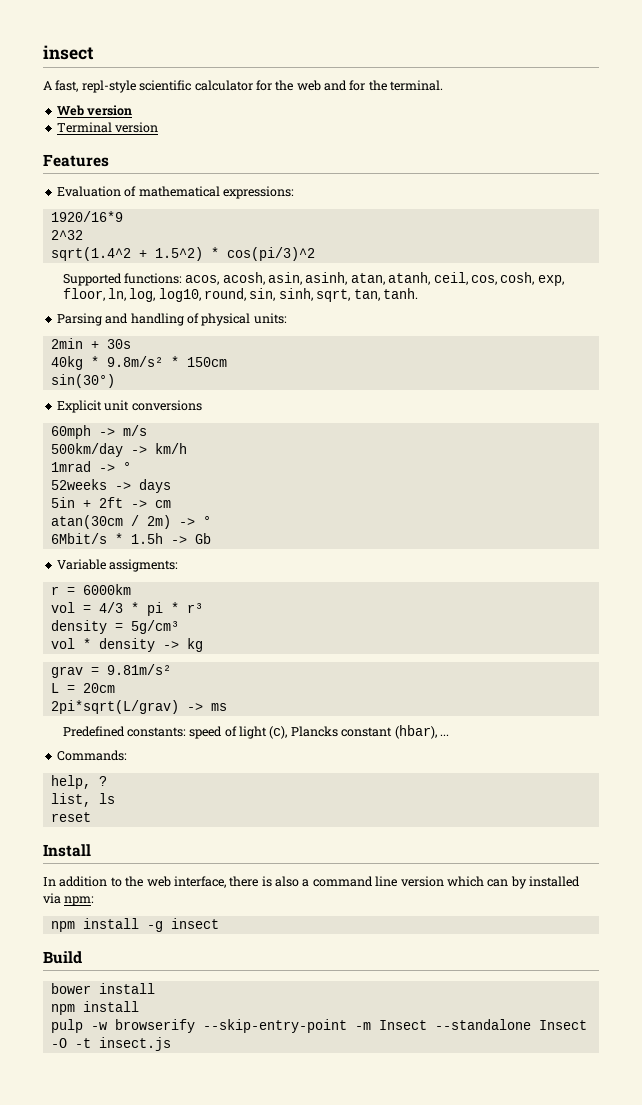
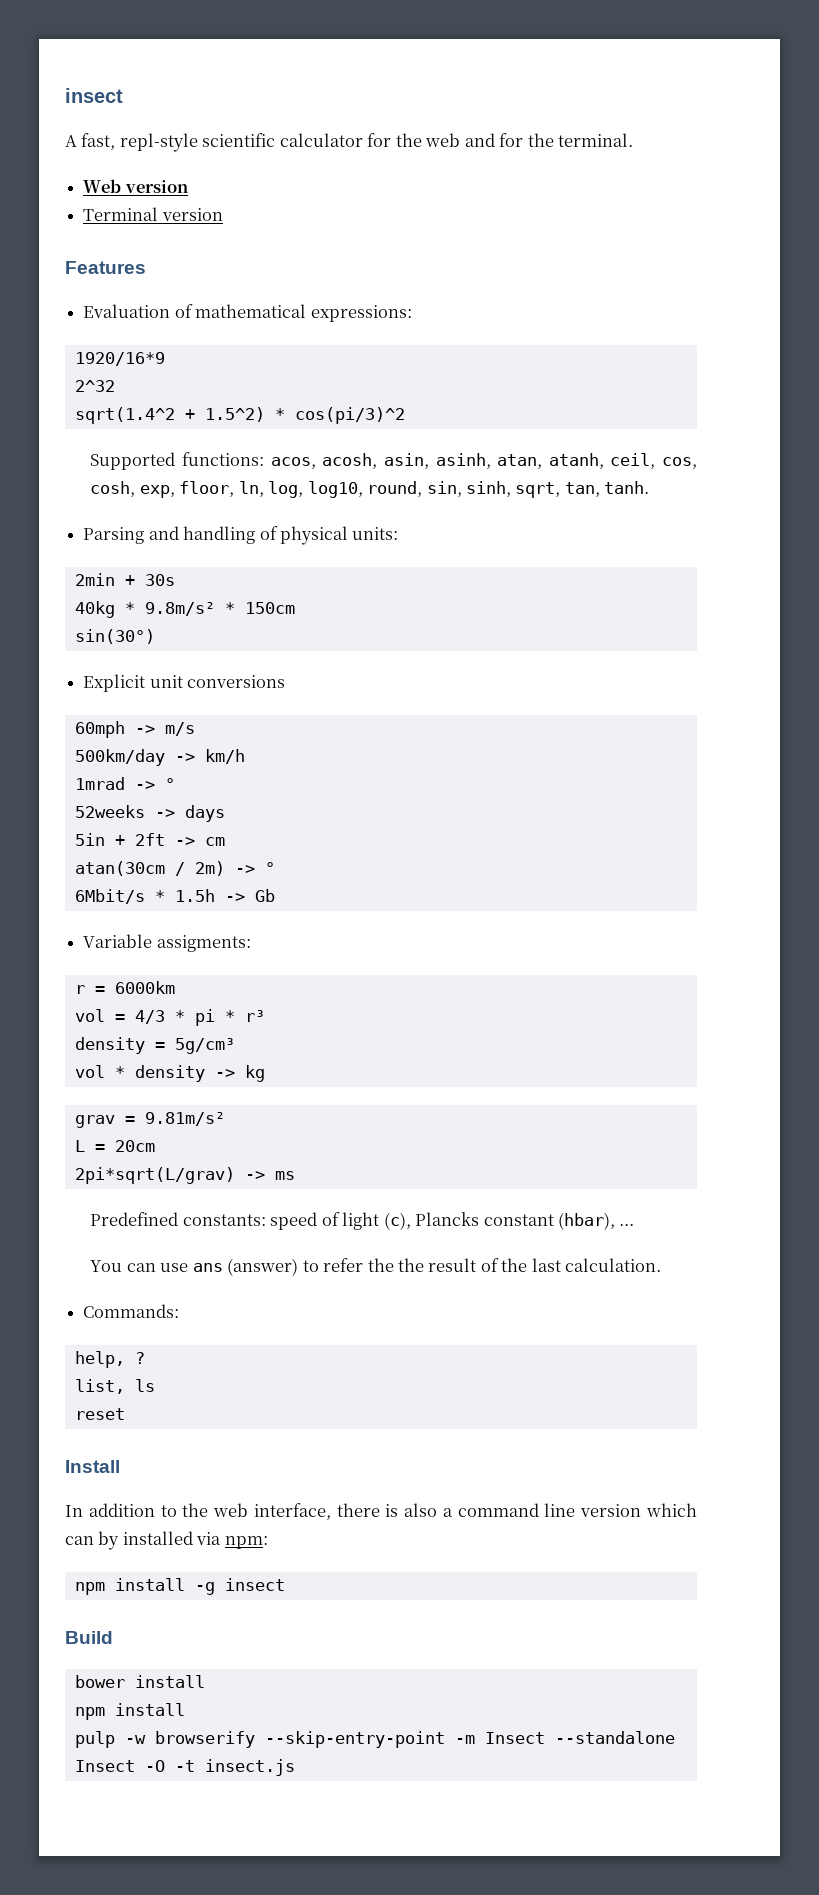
(449, 735) none -> [90,1258,662,1276] // You can use ans (answer) to refer the the result of the last calculation.

